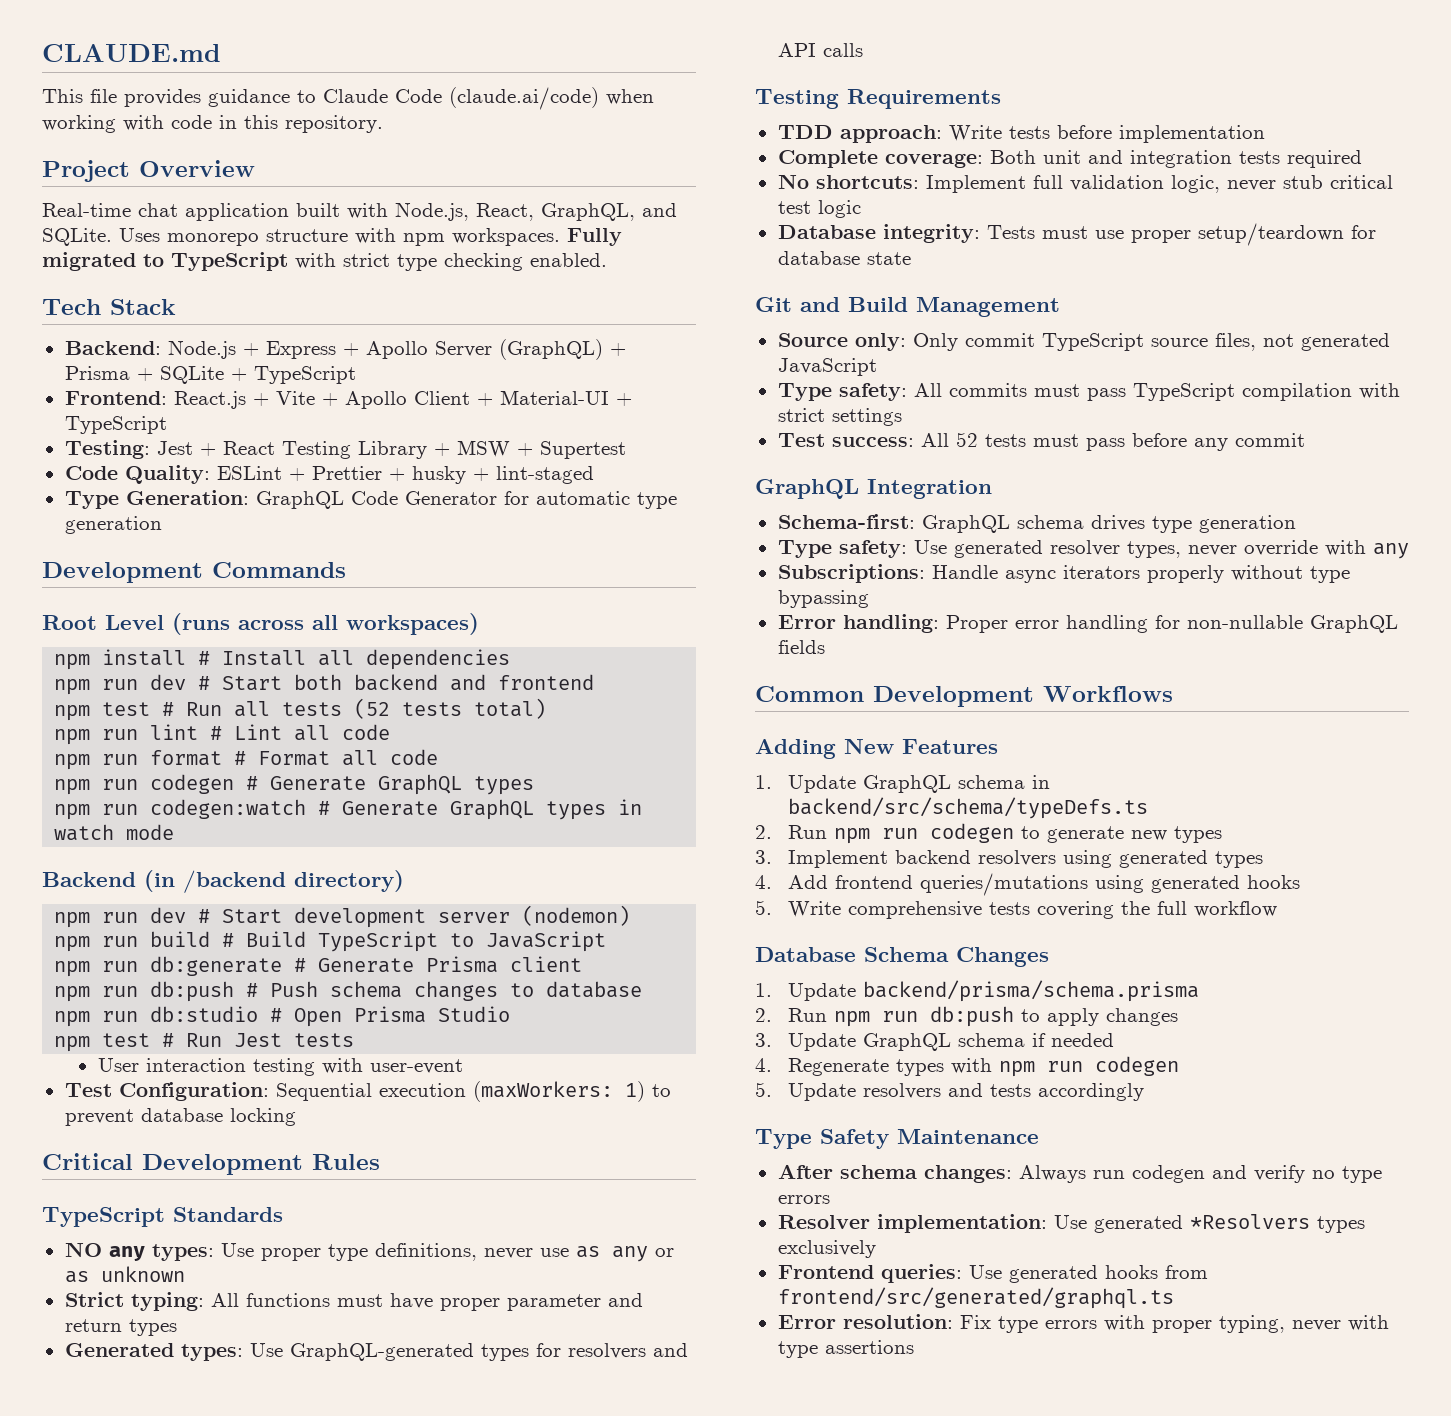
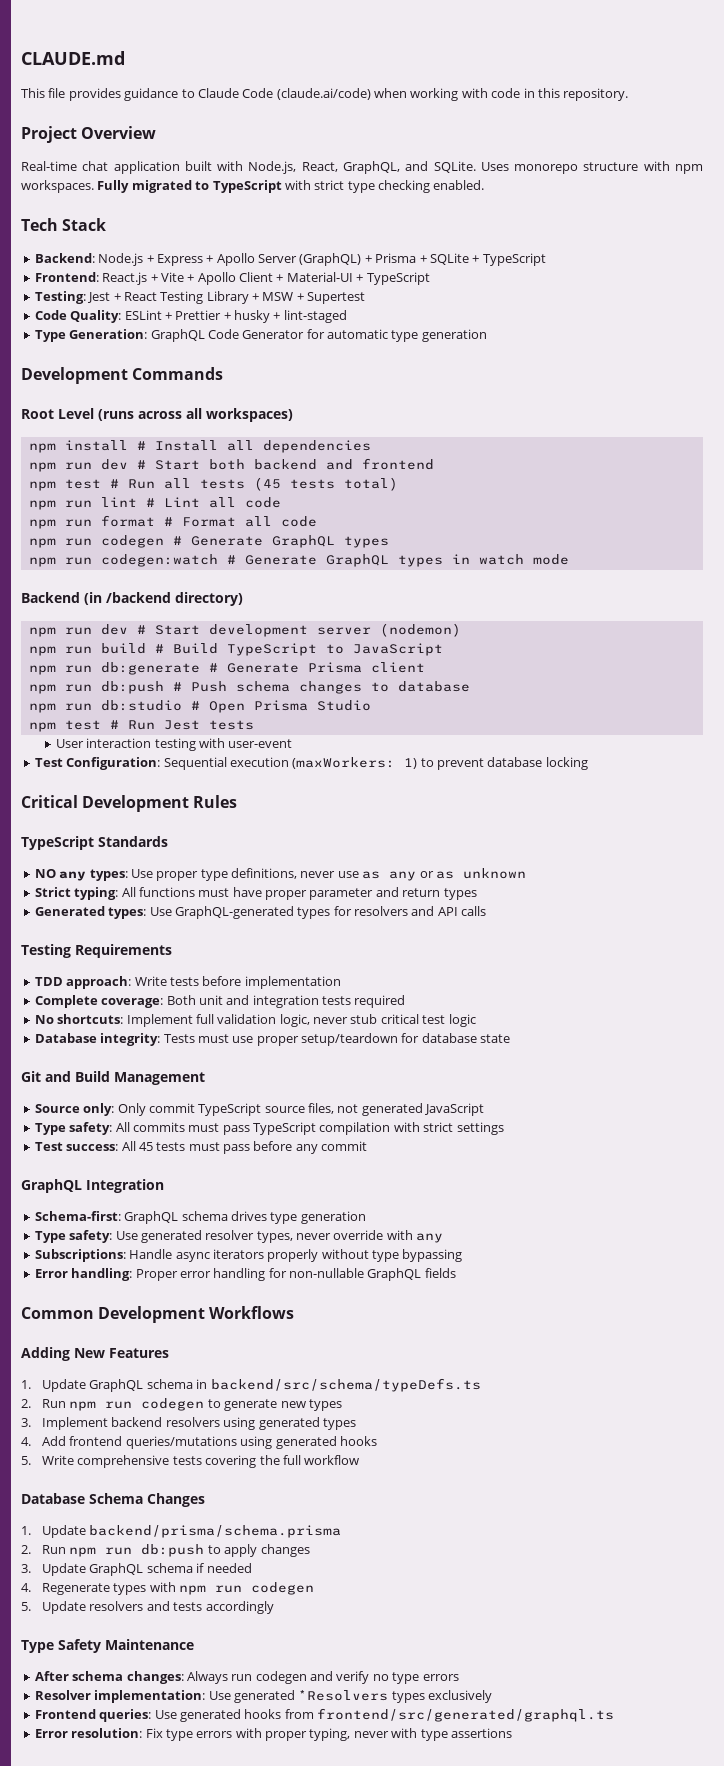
[354,698,391,719] (52 -> [253,477,281,491] (45
[955,432,978,447] 52 -> [138,1142,153,1151] 45

